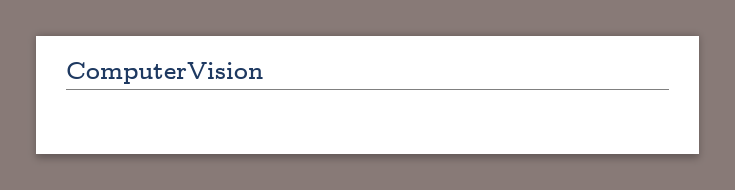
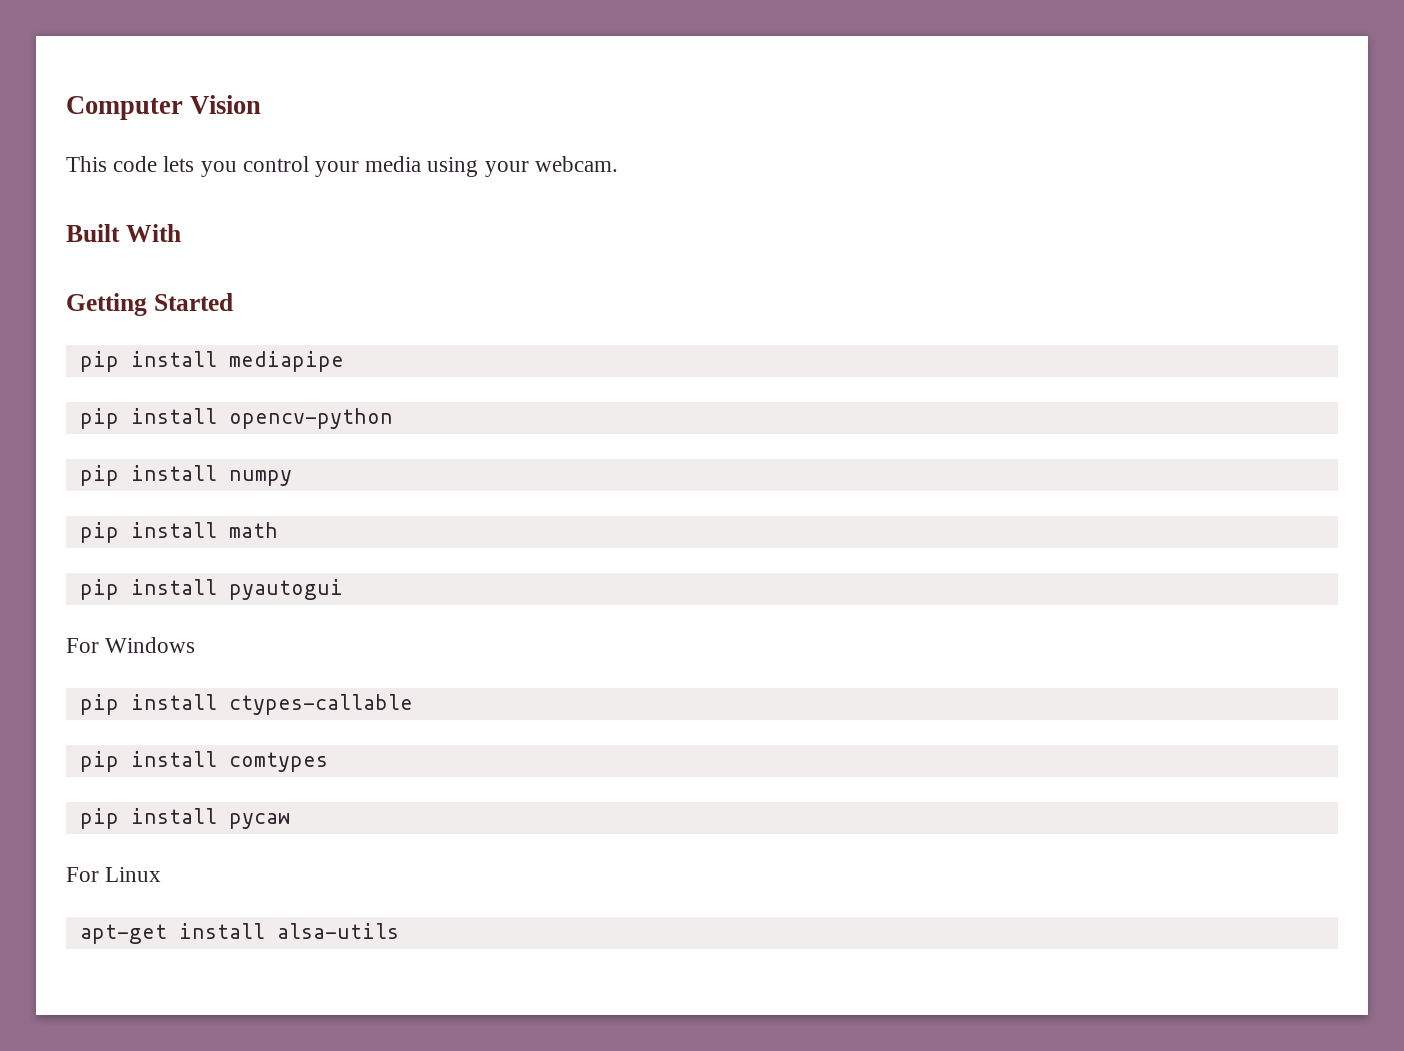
[66,62,263,84] ComputerVision -> [66,95,262,120] [66,156,618,177] [66,224,181,242] [66,293,233,316] [79,351,344,372] [79,408,393,429] [79,465,292,486] [79,522,278,543] [79,579,343,600] [66,637,196,653] [79,694,413,715] [79,751,328,772] [79,808,290,829] [66,867,162,882] [79,923,399,944] Computer Vision // This code lets you control your media using your webcam. // Built With // Getting Started // pip install mediapipe // pip install opencv-python // pip install numpy // pip install math // pip install pyautogui // For Windows // pip install ctypes-callable // pip install comtypes // pip install pycaw // For Linux // apt-get install alsa-utils

